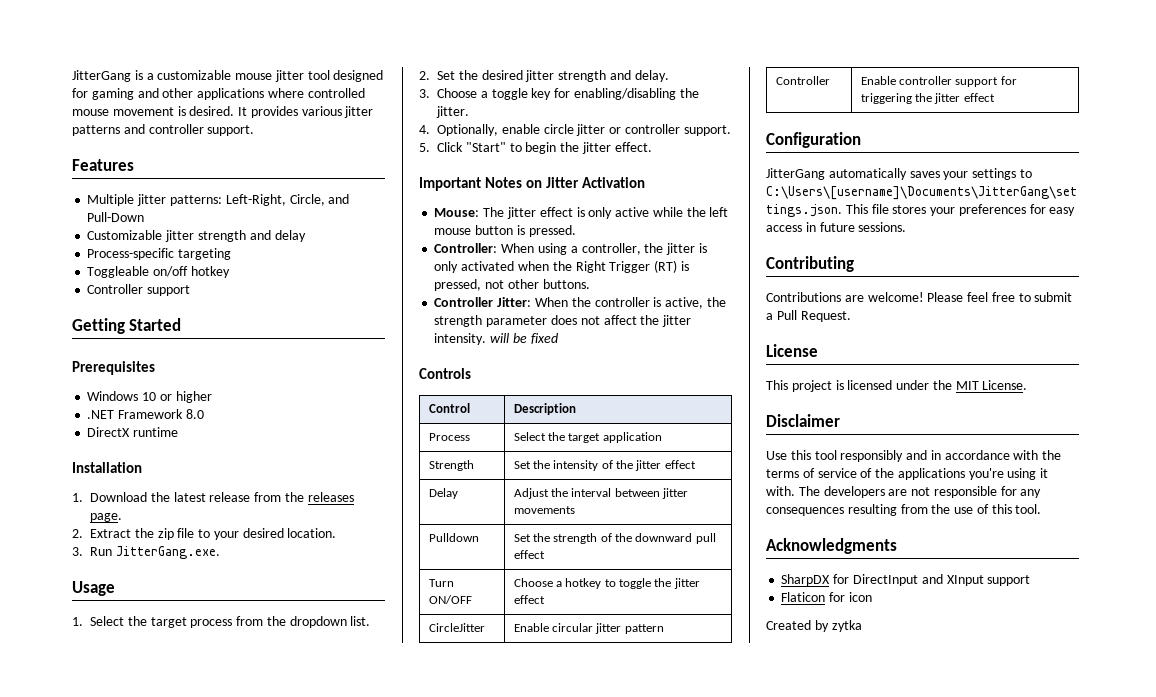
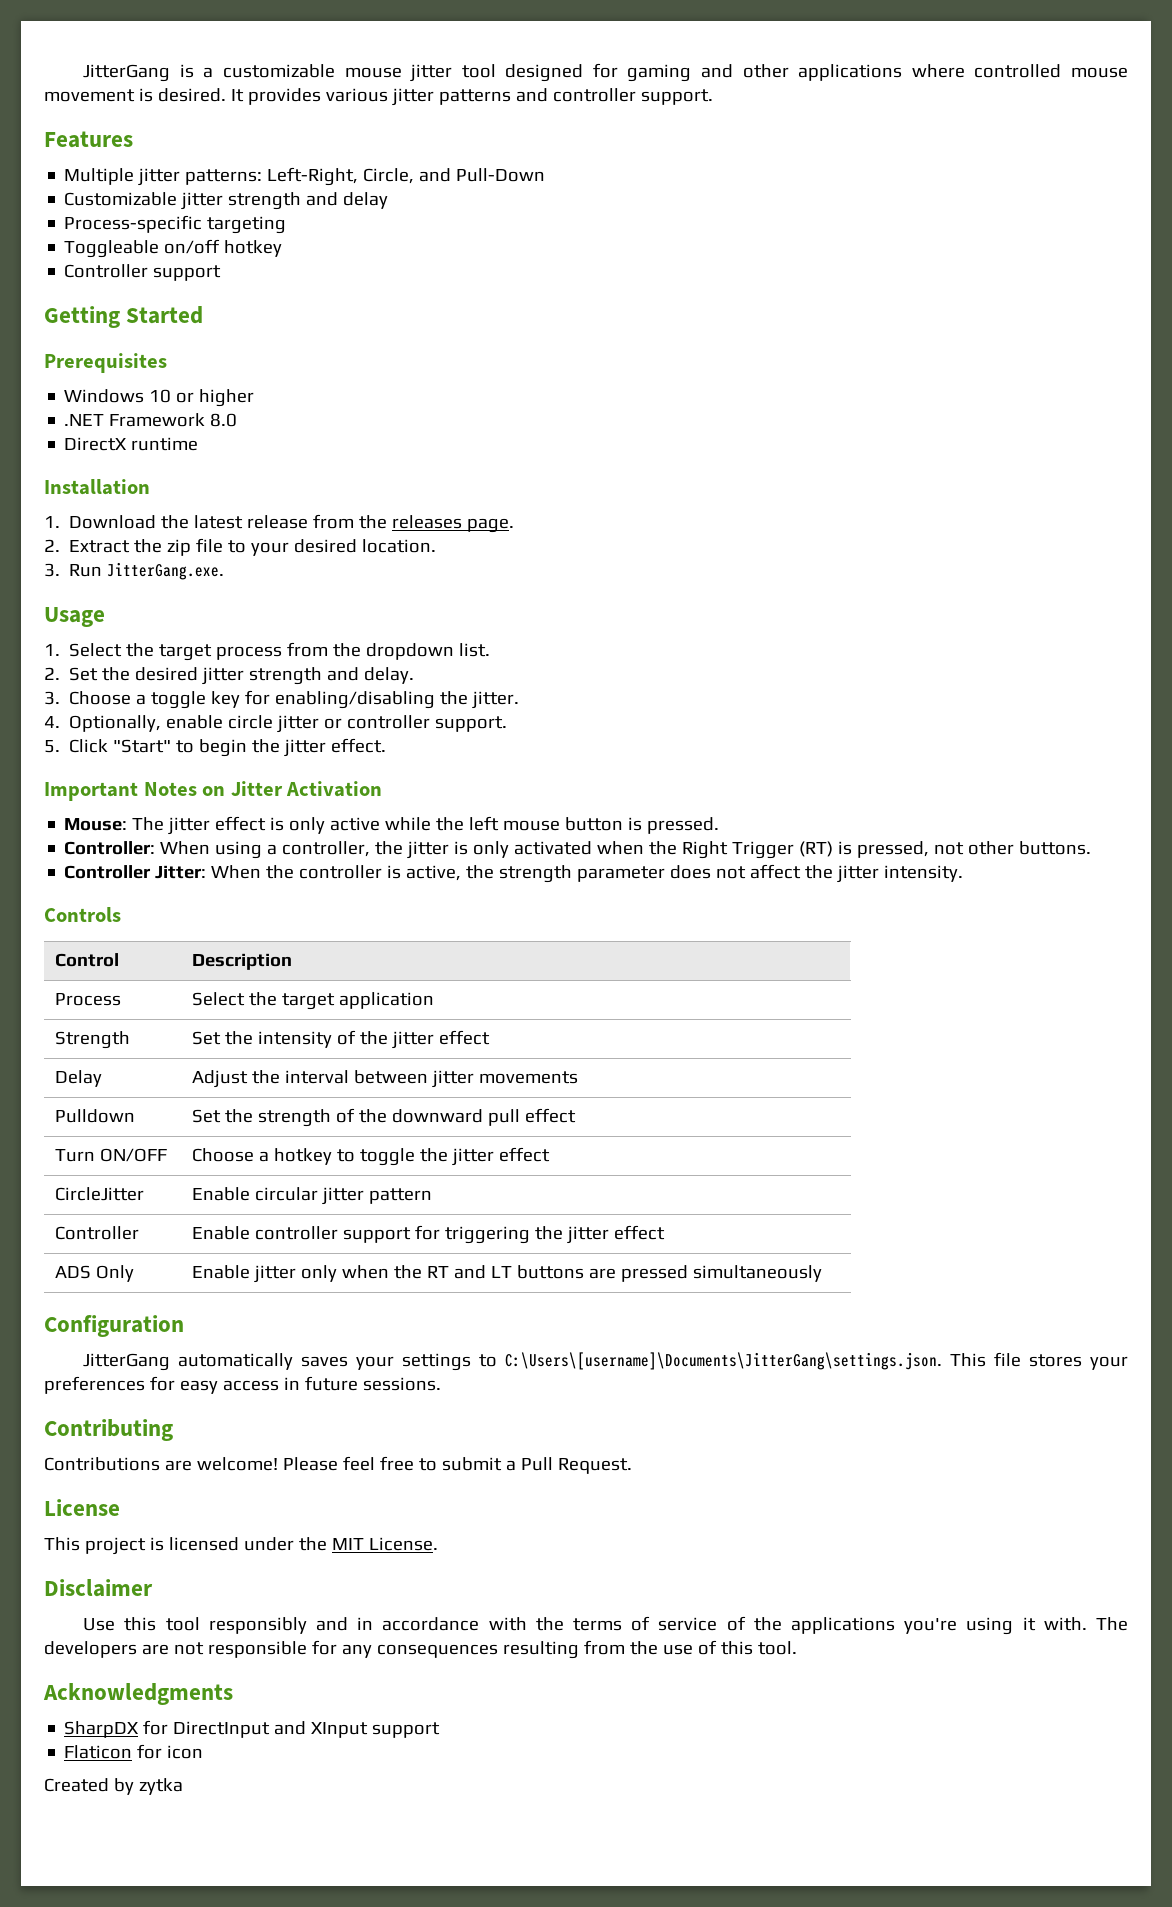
[490,333,558,344] will be fixed -> (964, 873) none
(995, 97) none -> [55,1265,135,1282] [192,1265,823,1283] // ADS Only | Enable jitter only when the RT and LT buttons are pressed simultaneously

